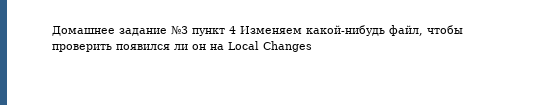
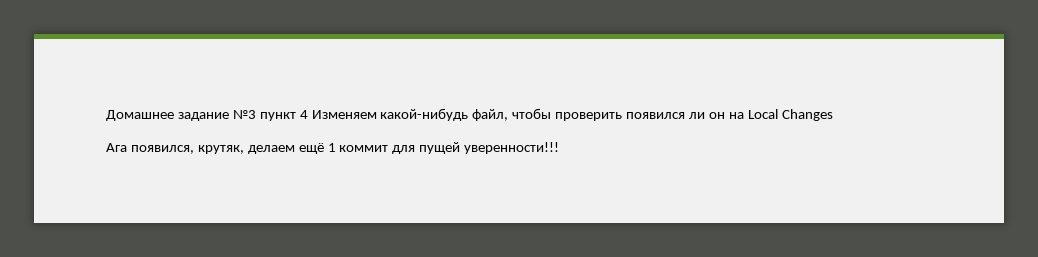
(312, 46) none -> [106,142,560,154] // Ага появился, крутяк, делаем ещё 1 коммит для пущей уверенности!!!

